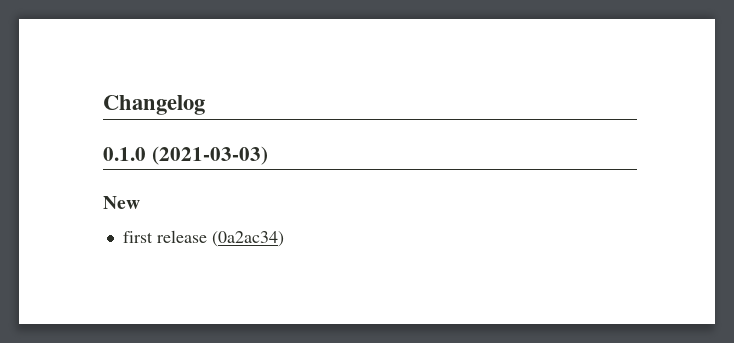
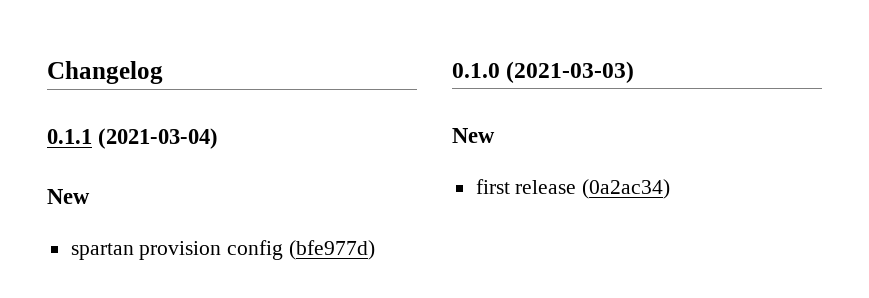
(205, 105) none -> [47,128,219,149] [47,189,90,204] [70,240,376,260] // 0.1.1 (2021-03-04) // New // spartan provision config (bfe977d)

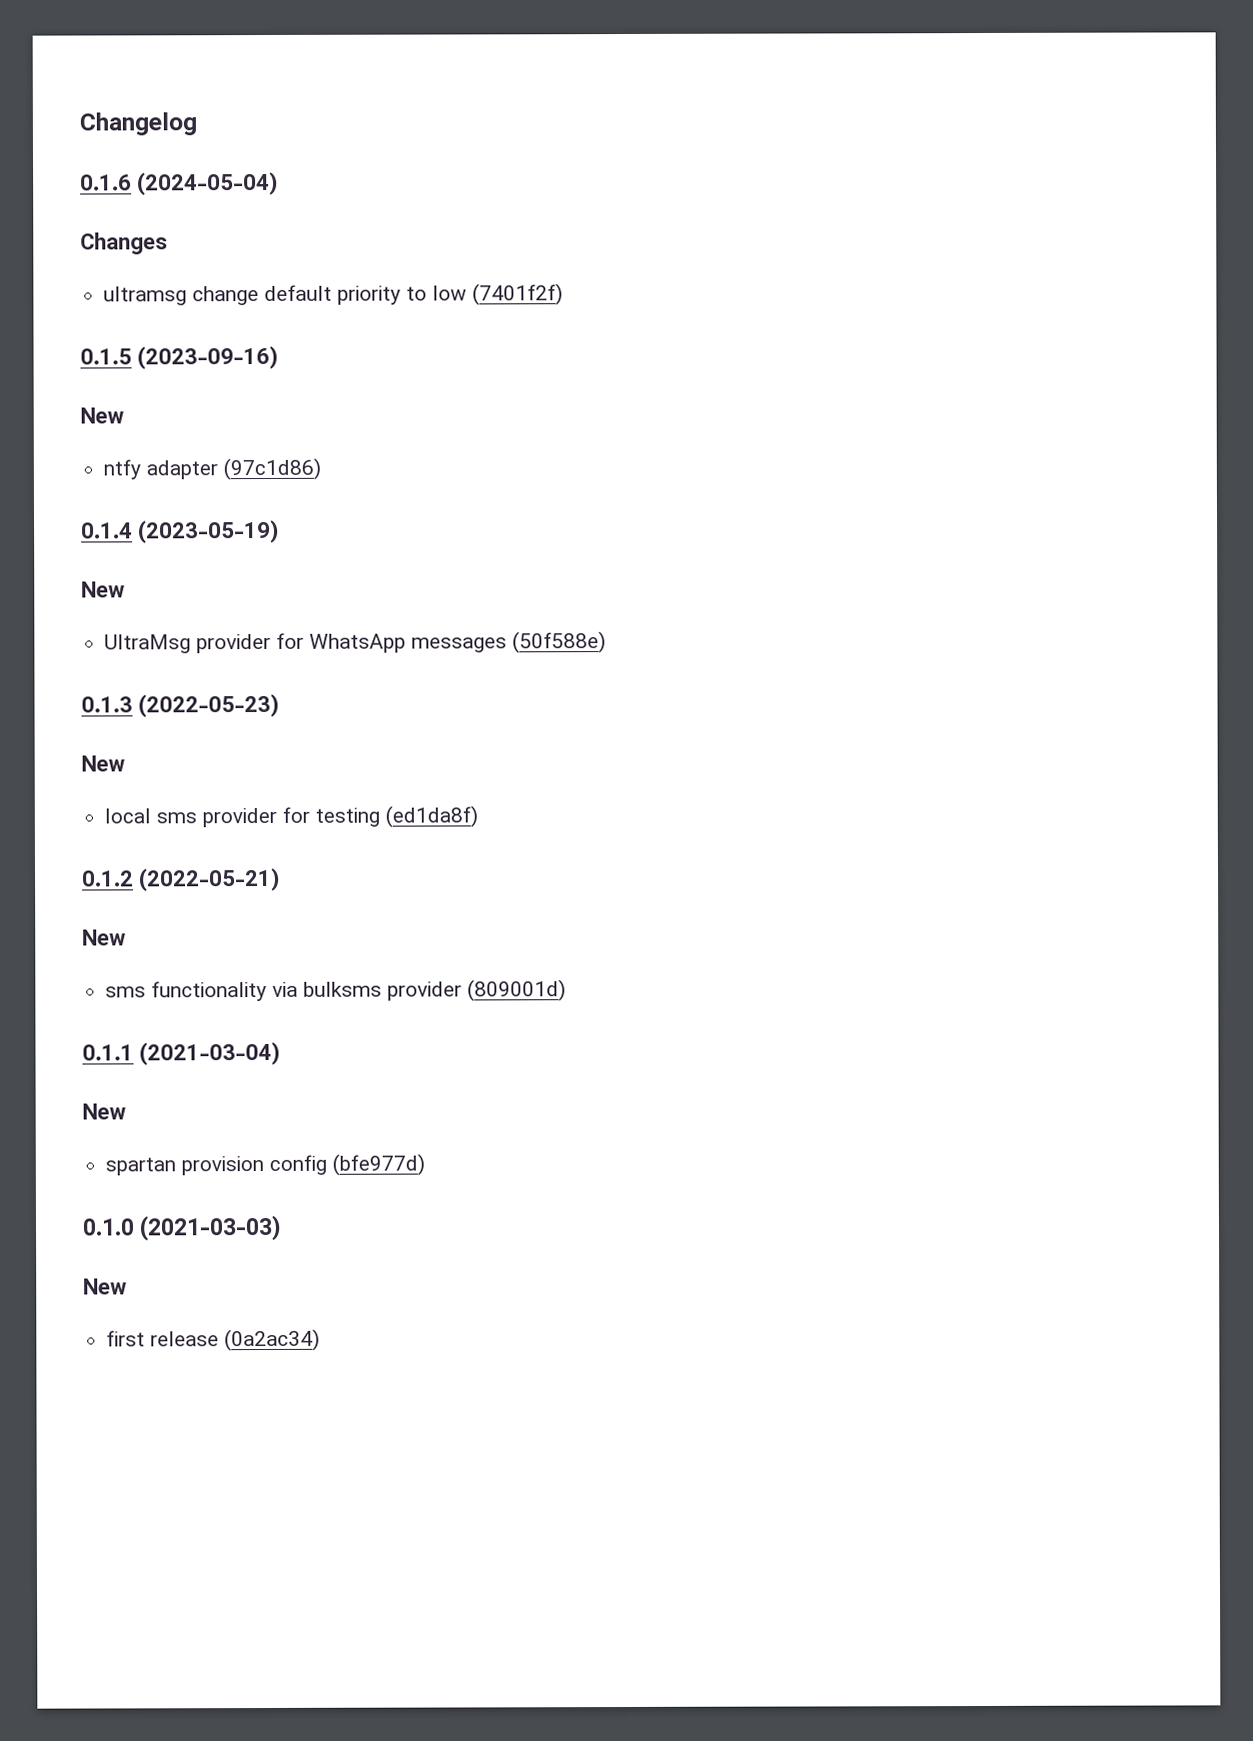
(163, 72) none -> [80,171,279,196] [80,232,168,255] [103,283,564,306] [80,345,279,370] [80,407,124,424] [103,457,322,481] [81,519,280,544] [81,581,125,598] [104,631,607,654] [81,693,280,718] [81,755,125,772] [104,805,479,828] [81,867,281,892] [82,929,126,946] [105,979,567,1002] // 0.1.6 (2024-05-04) // Changes // ultramsg change default priority to low (7401f2f) // 0.1.5 (2023-09-16) // New // ntfy adapter (97c1d86) // 0.1.4 (2023-05-19) // New // UltraMsg provider for WhatsApp messages (50f588e) // 0.1.3 (2022-05-23) // New // local sms provider for testing (ed1da8f) // 0.1.2 (2022-05-21) // New // sms functionality via bulksms provider (809001d)

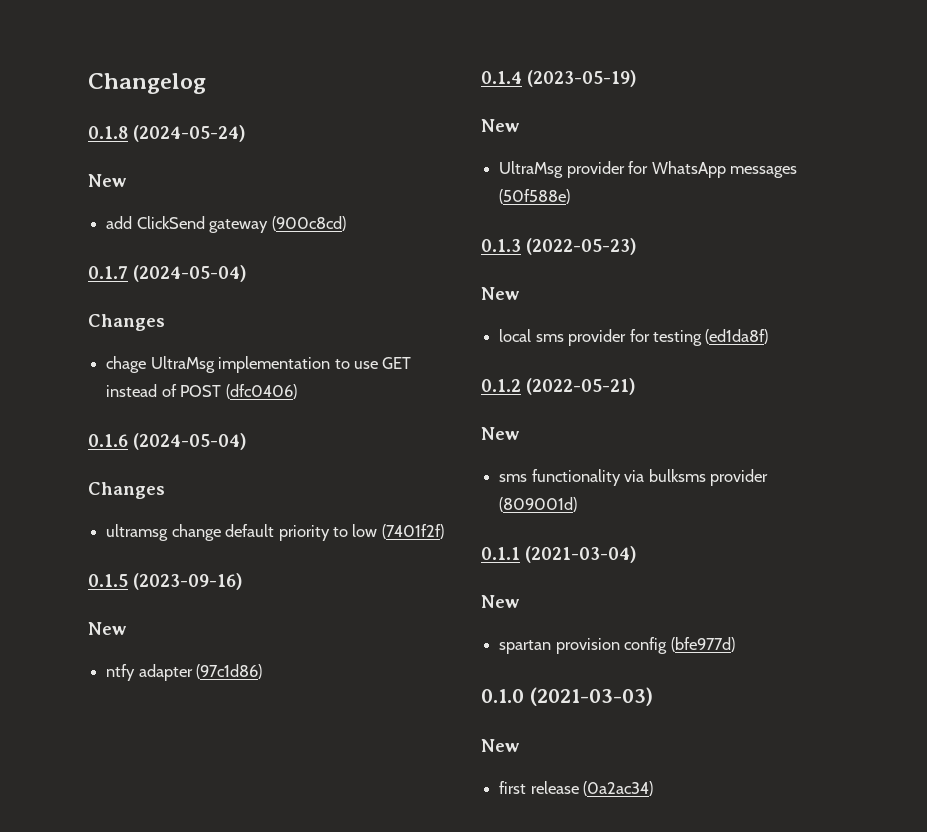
(197, 124) none -> [88,125,246,142] [88,174,127,187] [106,216,346,233] [88,265,247,282] [88,314,165,331] [106,356,412,373] [106,384,297,399] // 0.1.8 (2024-05-24) // New // add ClickSend gateway (900c8cd) // 0.1.7 (2024-05-04) // Changes // chage UltraMsg implementation to use GET instead of POST (dfc0406)

